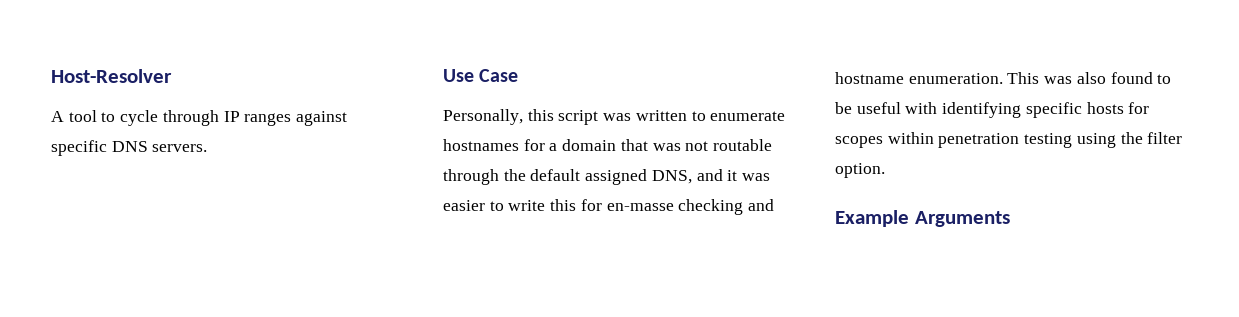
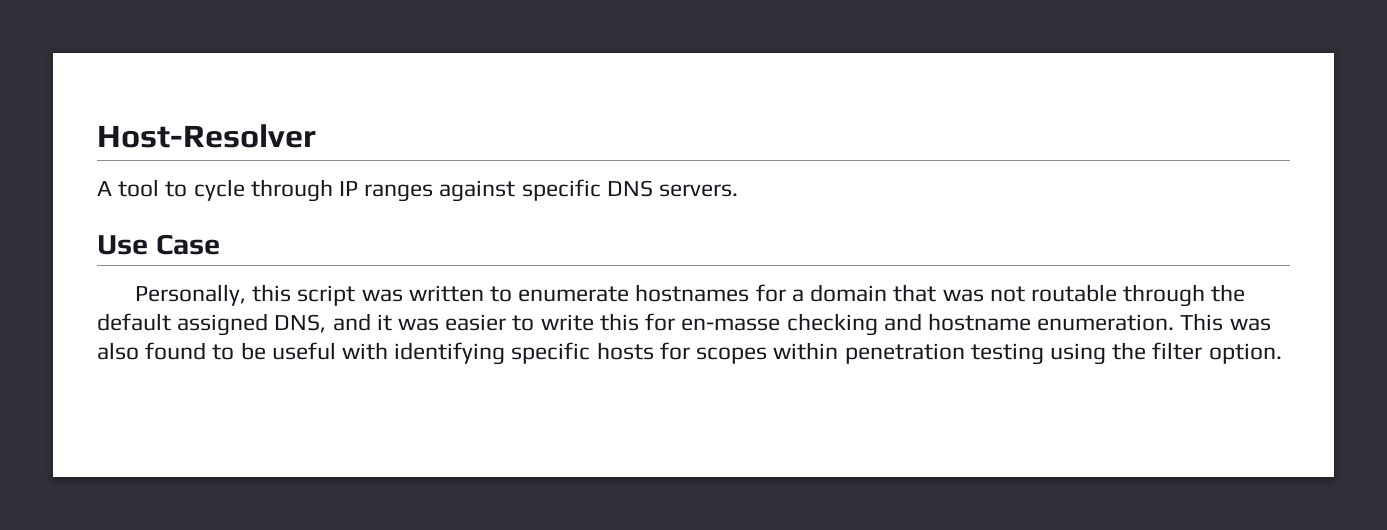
[835,210,1010,227] // Example Arguments -> (1282, 353) none

